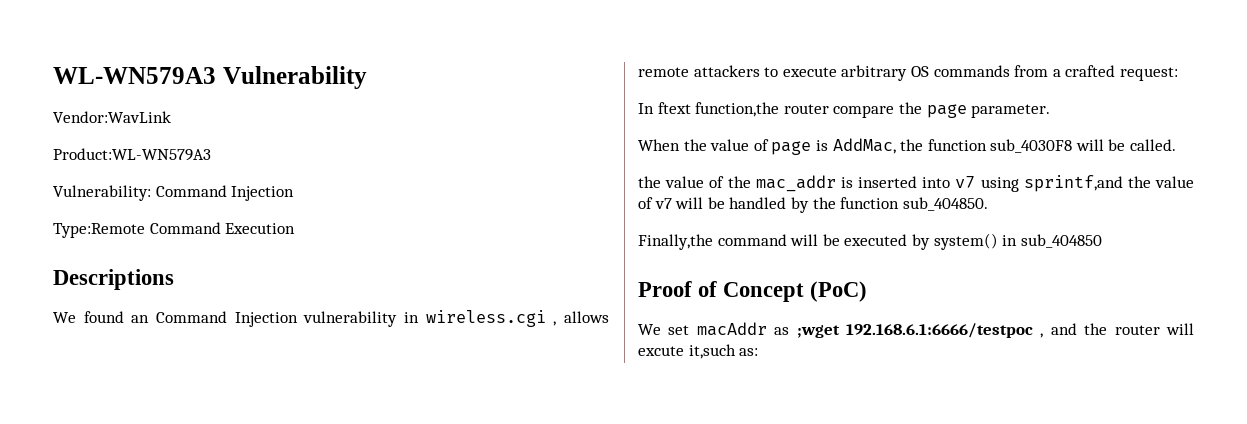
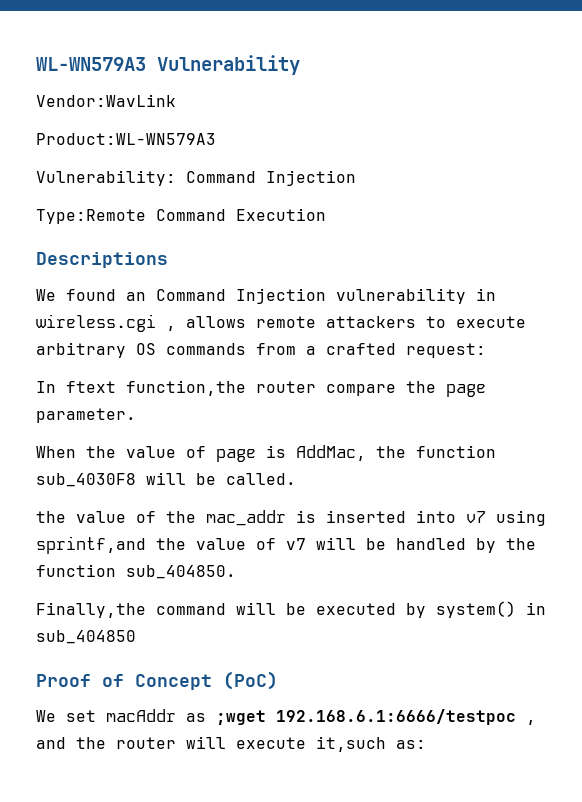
[638,346,684,356] excute -> [236,737,306,749] execute

